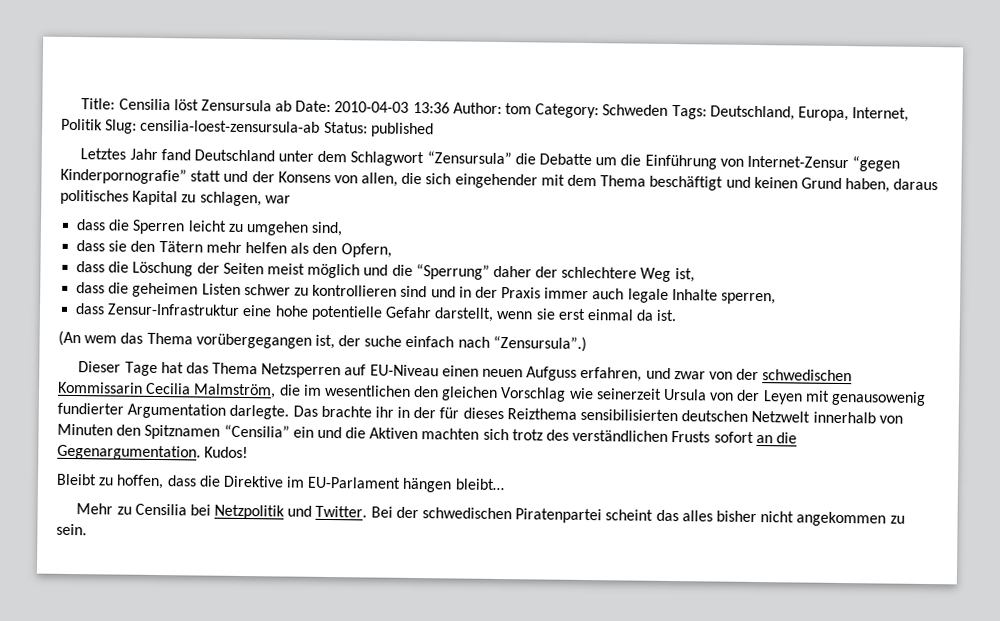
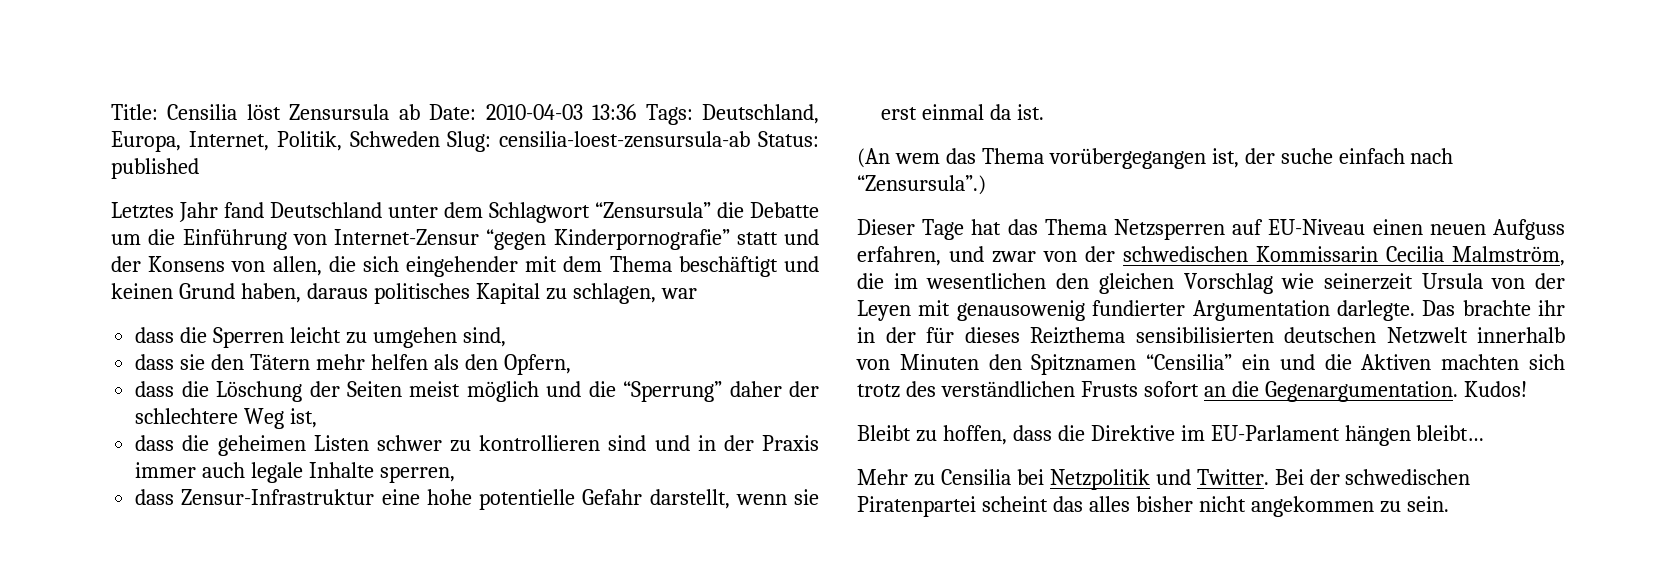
[452,102,669,119] Author: tom Category: Schweden -> (637, 112) none
[61,118,103,131] Politik -> [276,131,440,151] Politik, Schweden

